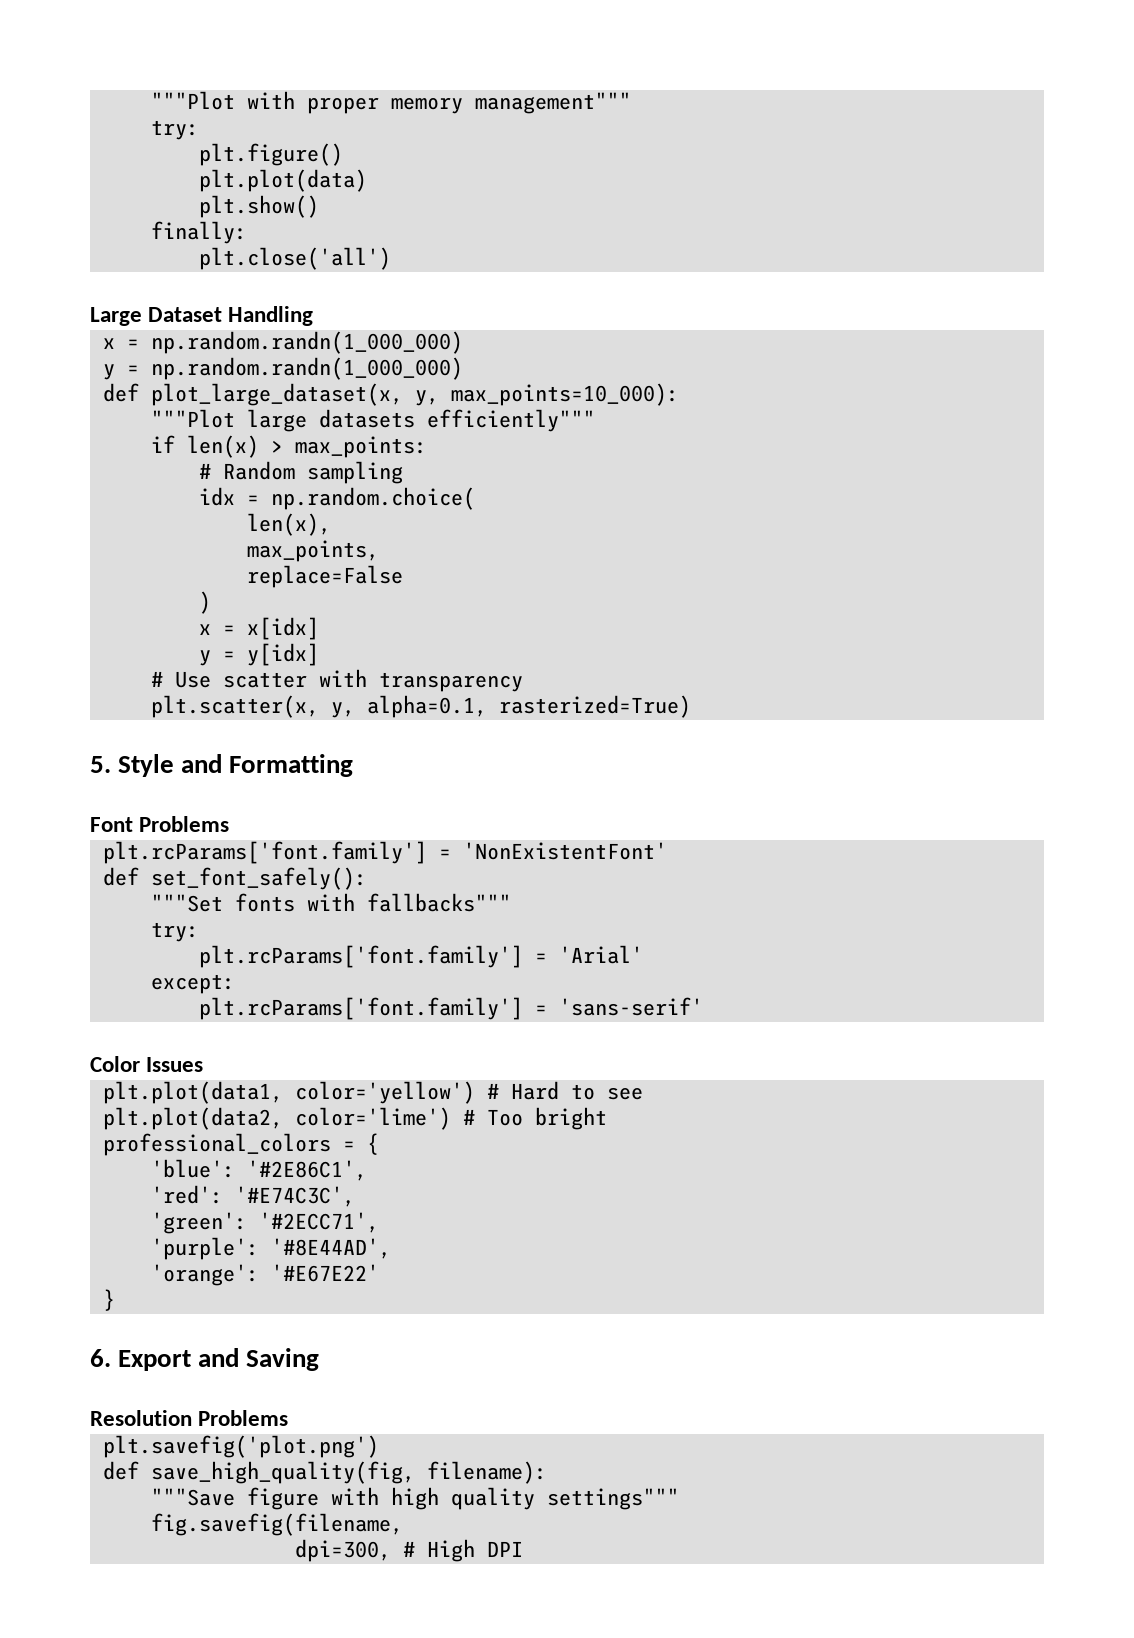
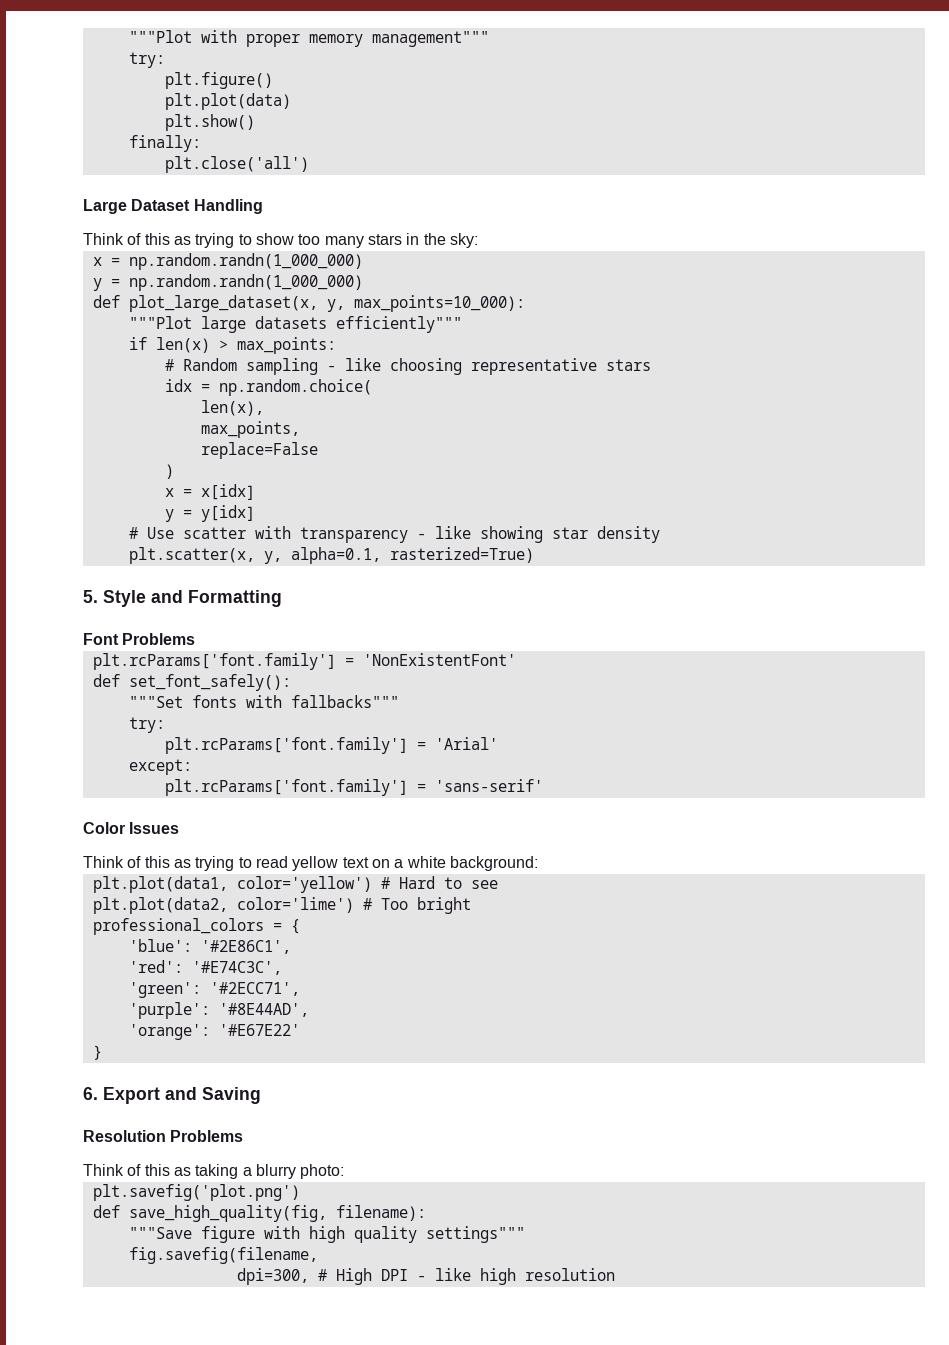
(314, 316) none -> [83,233,478,248] // Think of this as trying to show too many stars in the sky:
(404, 472) none -> [326,358,651,375] - like choosing representative stars
(524, 682) none -> [416,526,660,543] - like showing star density
(204, 1064) none -> [83,856,538,871] // Think of this as trying to read yellow text on a white background:
(289, 1418) none -> [83,1164,345,1179] // Think of this as taking a blurry photo:
(524, 1549) none -> [416,1268,615,1285] - like high resolution

